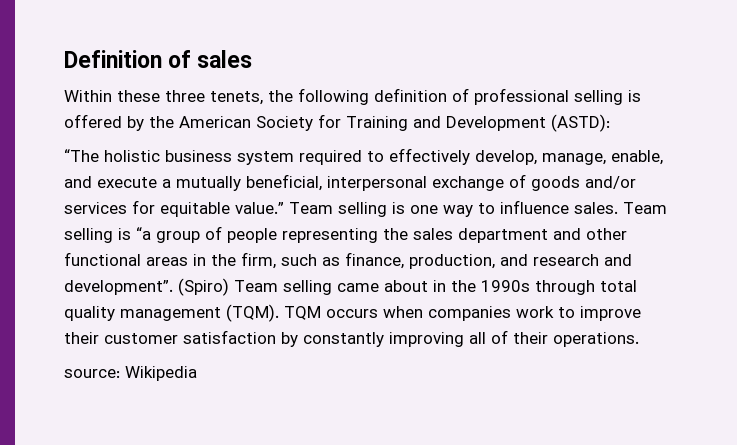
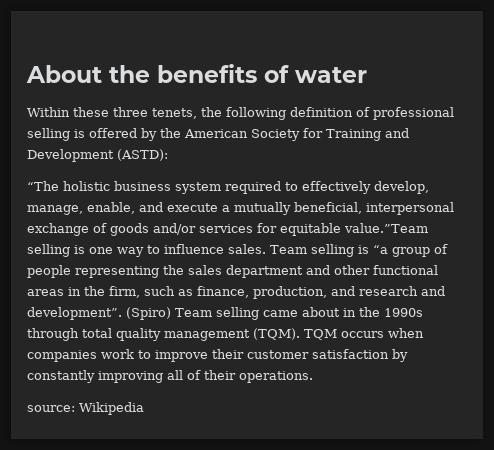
[64,50,253,68] Definition of sales -> [26,64,367,83] About the benefits of water
[235,202,333,214] value.” Team -> [344,223,428,233] value.”Team

